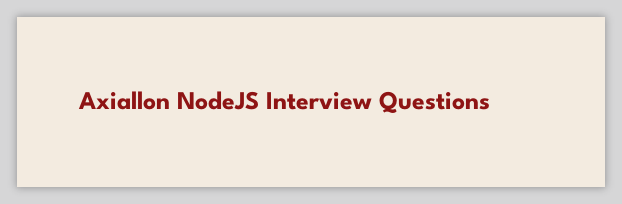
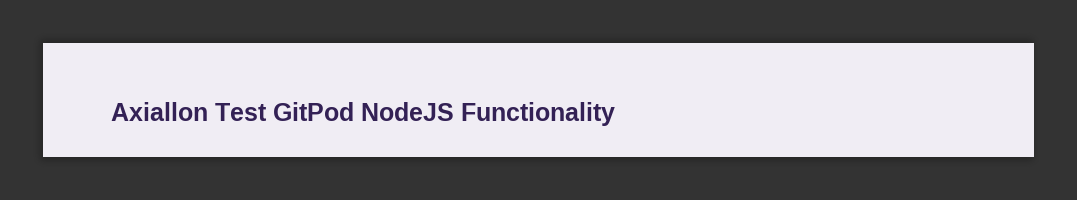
[177,91,490,113] NodeJS Interview Questions -> [215,102,615,126] Test GitPod NodeJS Functionality

